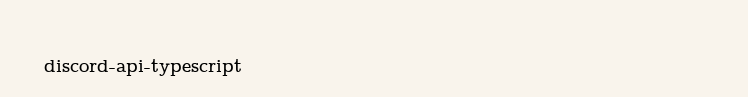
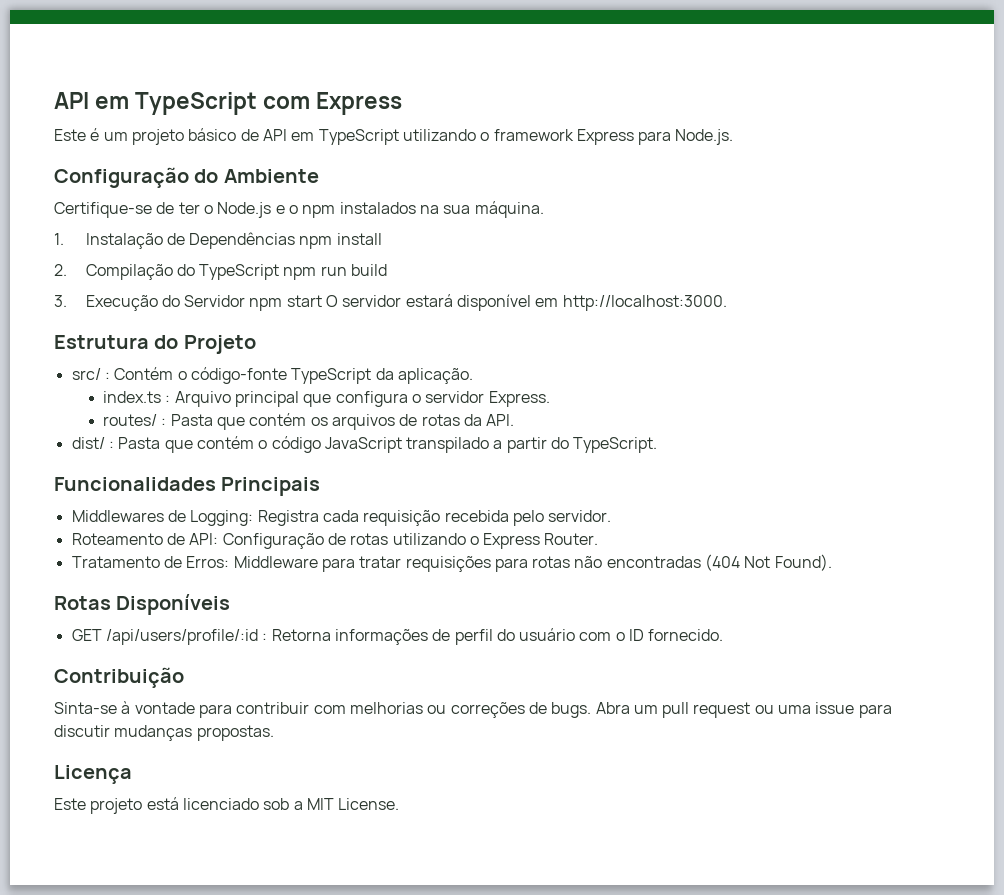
[44,59,242,76] discord-api-typescript -> [54,92,403,115] [54,128,734,145] [54,167,319,188] [54,201,544,218] [54,232,382,249] [54,264,388,280] [54,294,727,311] [54,335,256,354] [71,367,473,384] [103,391,550,407] [103,413,515,430] [71,436,658,453] [54,477,321,496] [71,510,612,526] [71,533,599,549] [71,554,832,572] [54,594,231,615] [71,628,724,645] [54,667,184,688] [54,701,892,718] [54,725,274,741] [54,765,132,784] [54,797,400,814] API em TypeScript com Express // Este é um projeto básico de API em TypeScript utilizando o framework Express para Node.js. // Configuração do Ambiente // Certifique-se de ter o Node.js e o npm instalados na sua máquina. // 1. Instalação de Dependências npm install // 2. Compilação do TypeScript npm run build // 3. Execução do Servidor npm start O servidor estará disponível em http://localhost:3000. // Estrutura do Projeto // src/ : Contém o código-fonte TypeScript da aplicação. // index.ts : Arquivo principal que configura o servidor Express. // routes/ : Pasta que contém os arquivos de rotas da API. // dist/ : Pasta que contém o código JavaScript transpilado a partir do TypeScript. // Funcionalidades Principais // Middlewares de Logging: Registra cada requisição recebida pelo servidor. // Roteamento de API: Configuração de rotas utilizando o Express Router. // Tratamento de Erros: Middleware para tratar requisições para rotas não encontradas (404 Not Found). // Rotas Disponíveis // GET /api/users/profile/:id : Retorna informações de perfil do usuário com o ID fornecido. // Contribuição // Sinta-se à vontade para contribuir com melhorias ou correções de bugs. Abra um pull request ou uma issue para discutir mudanças propostas. // Licença // Este projeto está licenciado sob a MIT License.

